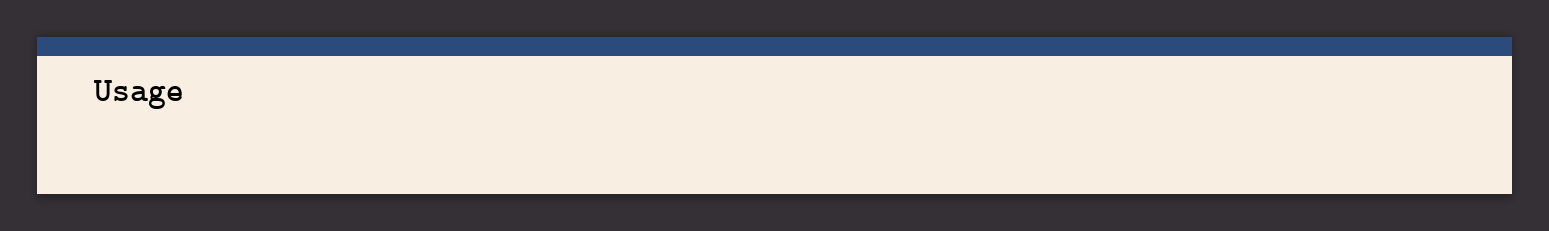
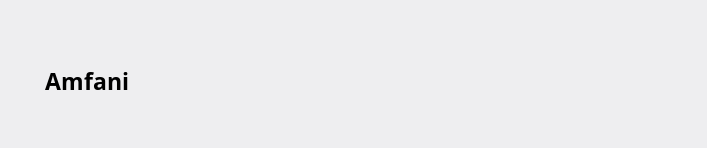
[93,80,184,109] Usage -> [45,72,129,90] Amfani

